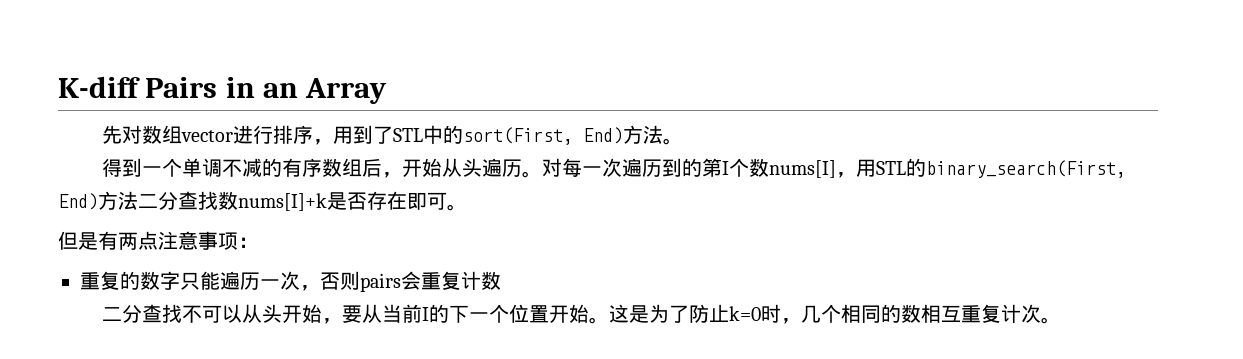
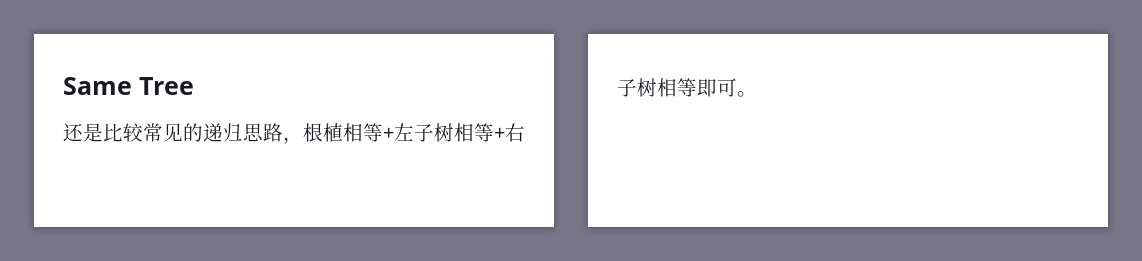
[58,76,388,104] [101,125,683,145] [101,158,1126,178] [58,191,467,211] [58,231,258,250] [80,271,501,292] [101,304,1041,324] K-diff Pairs in an Array // 先对数组vector进行排序，用到了STL中的sort(First, End)方法。 // 得到一个单调不减的有序数组后，开始从头遍历。对每一次遍历到的第I个数nums[I]，用STL的binary_search(First, End)方法二分查找数nums[I]+k是否存在即可。 // 但是有两点注意事项： // 重复的数字只能遍历一次，否则pairs会重复计数 // 二分查找不可以从头开始，要从当前I的下一个位置开始。这是为了防止k=0时，几个相同的数相互重复计次 -> [63,77,194,95] [63,122,525,144] [617,78,737,97] Same Tree // 还是比较常见的递归思路，根植相等+左子树相等+右子树相等即可

